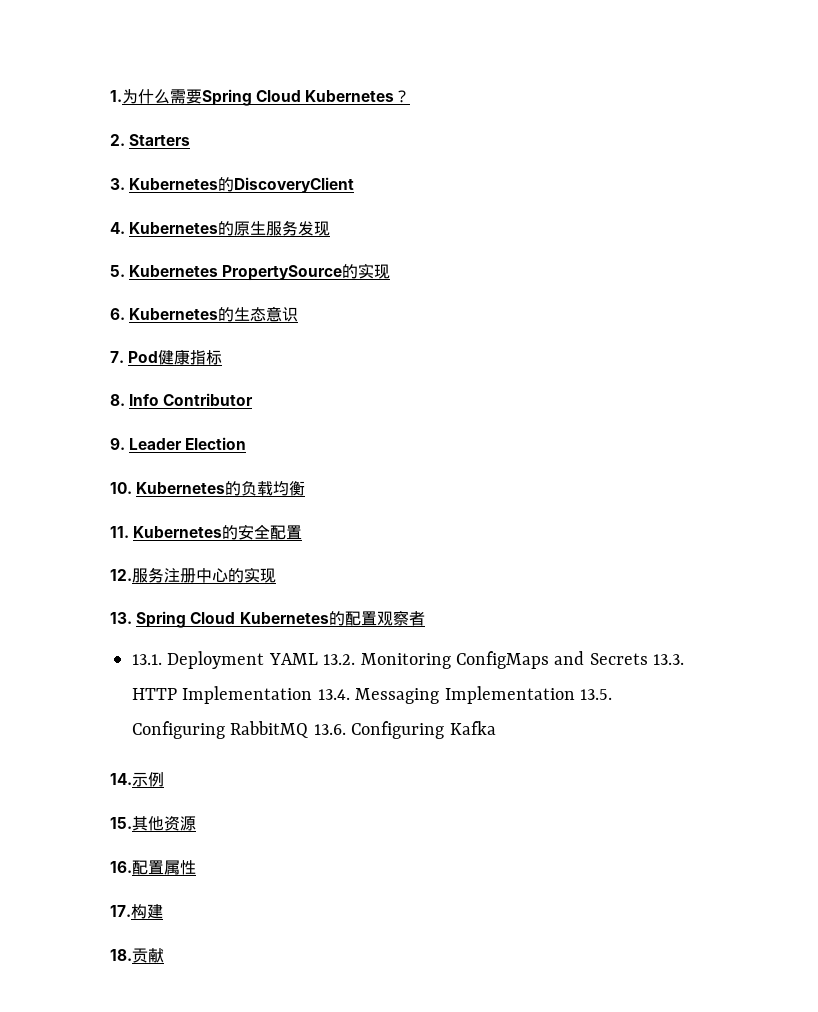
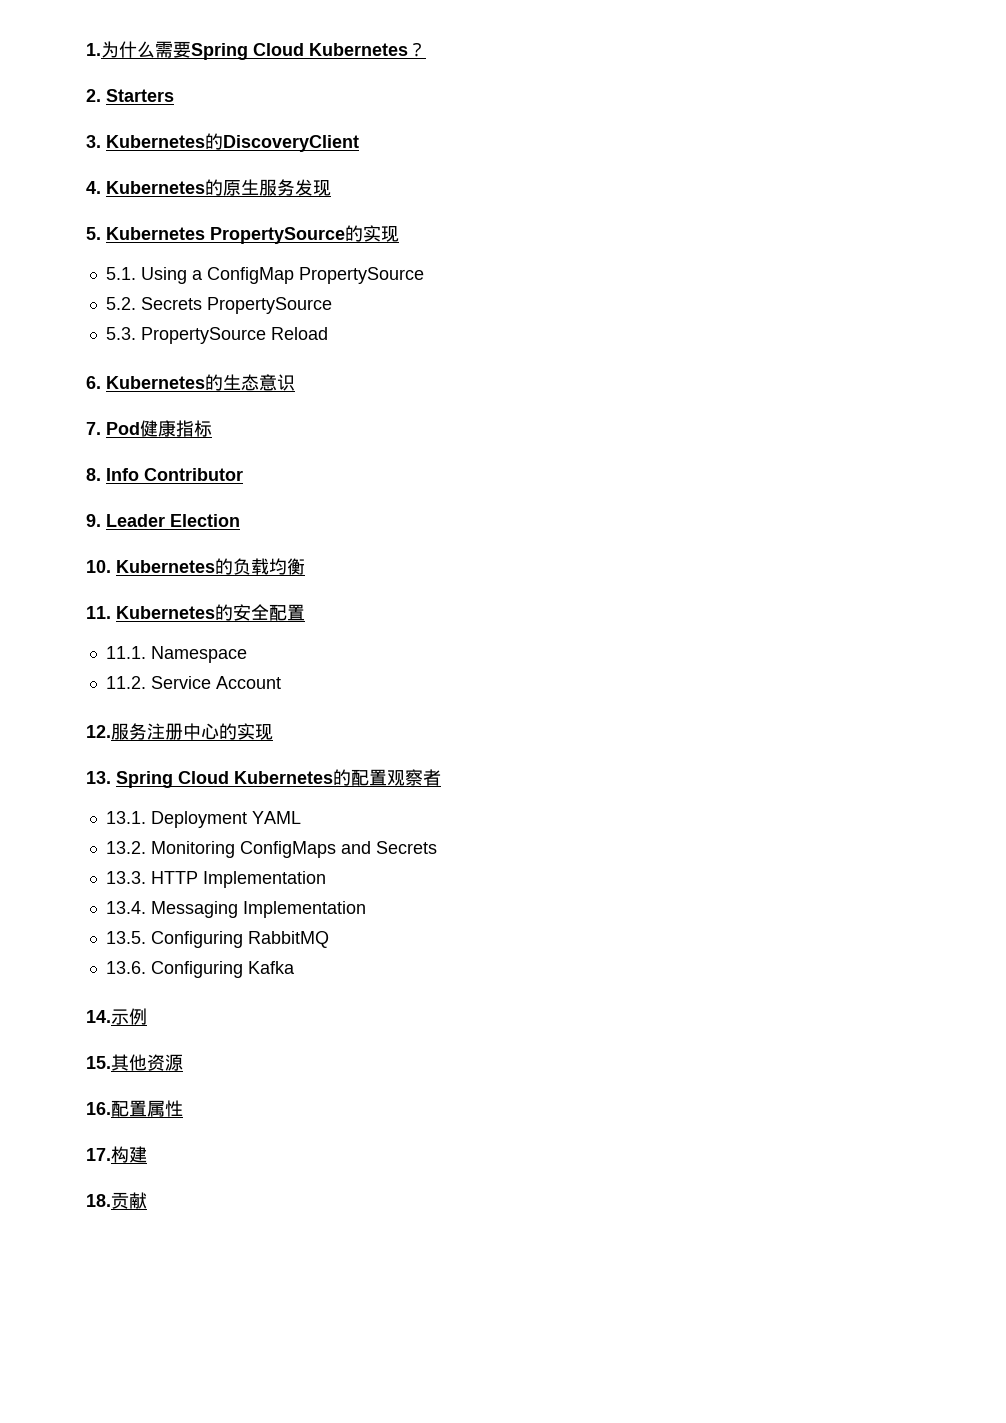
(391, 271) none -> [105,267,424,284] [105,297,332,314] [105,327,328,344] // 5.1. Using a ConfigMap PropertySource // 5.2. Secrets PropertySource // 5.3. PropertySource Reload
(303, 532) none -> [105,646,247,663] [105,676,281,689] // 11.1. Namespace // 11.2. Service Account
(318, 659) none -> (301, 817) //
(648, 659) none -> (437, 847) //
(313, 695) none -> (326, 879) //
(575, 695) none -> (366, 909) //
(309, 729) none -> (329, 939) //

